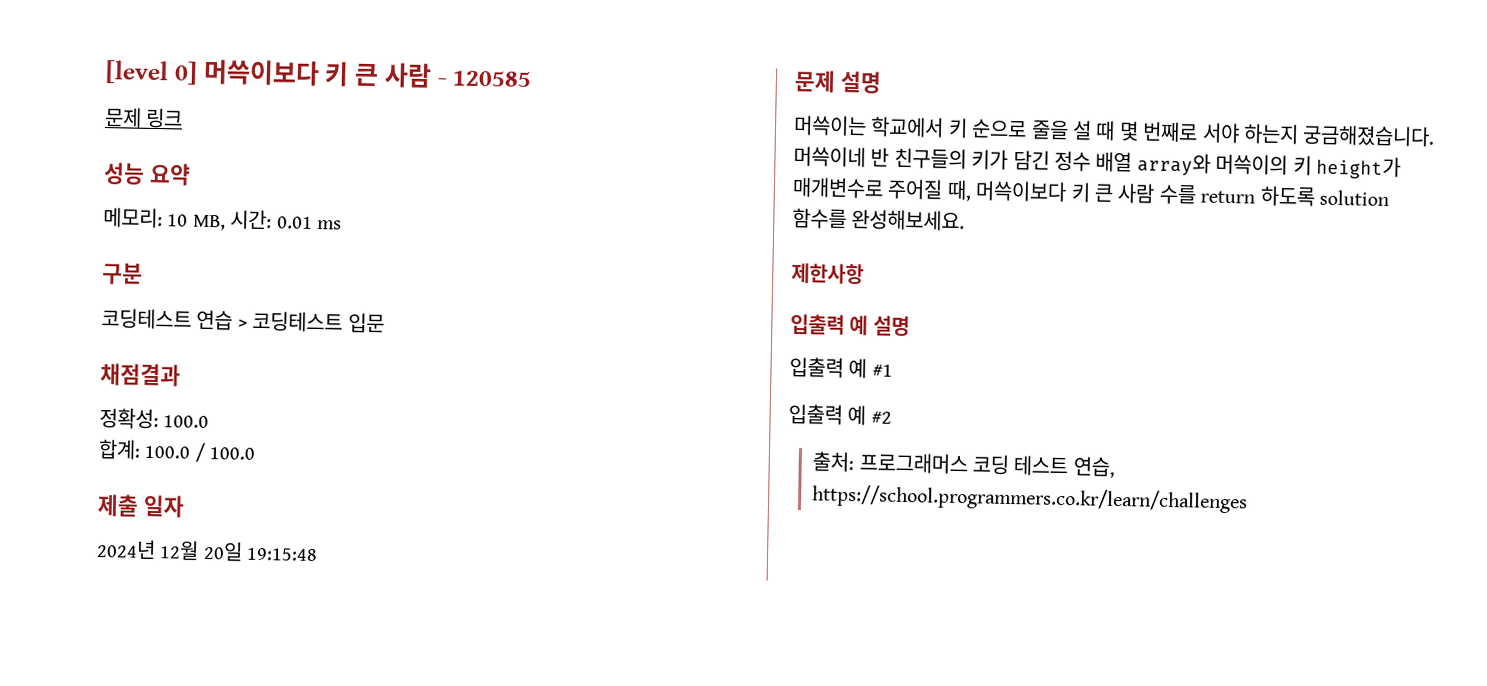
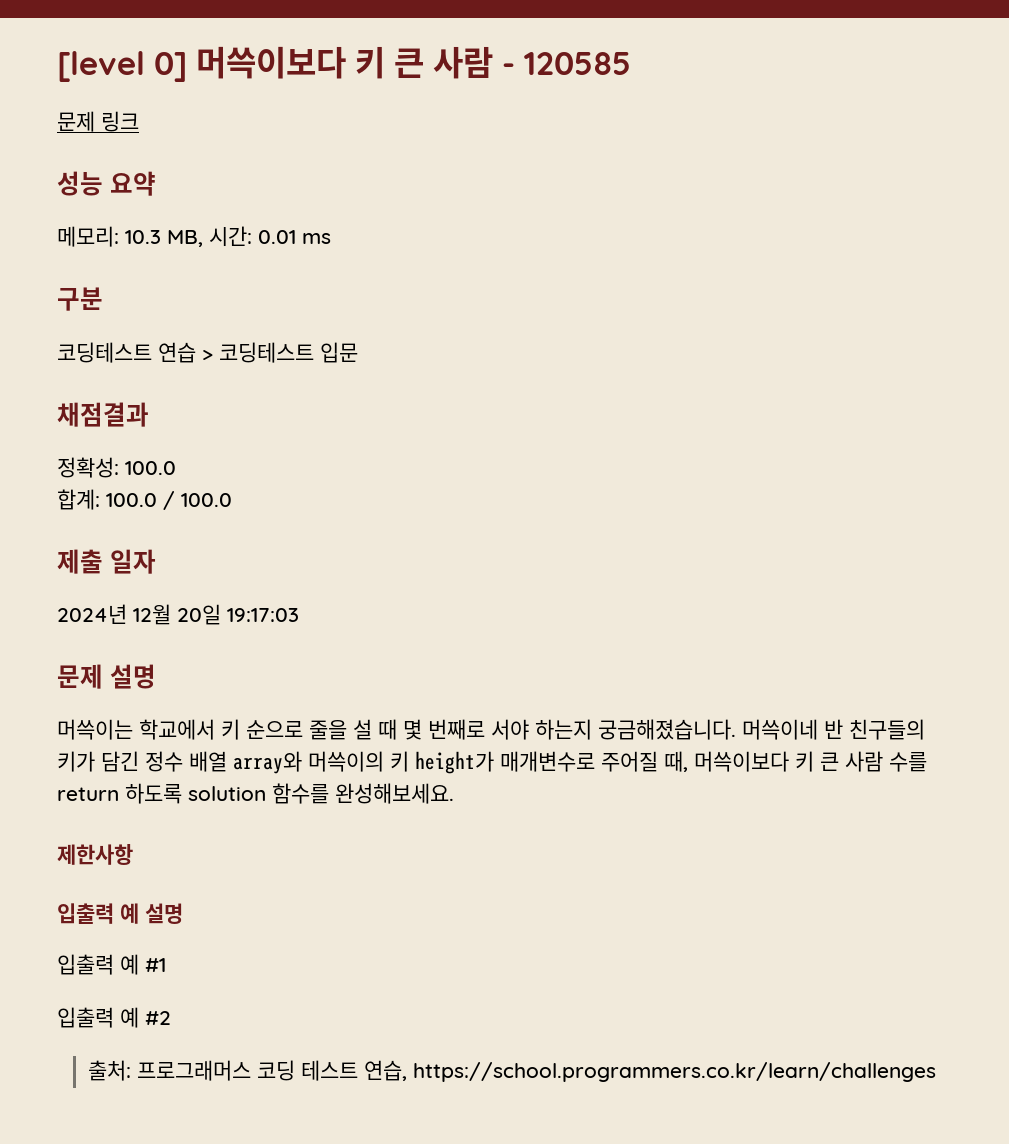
[167,214,189,227] 10 -> [125,230,161,244] 10.3
[246,547,319,562] 19:15:48 -> [227,608,299,622] 19:17:03

